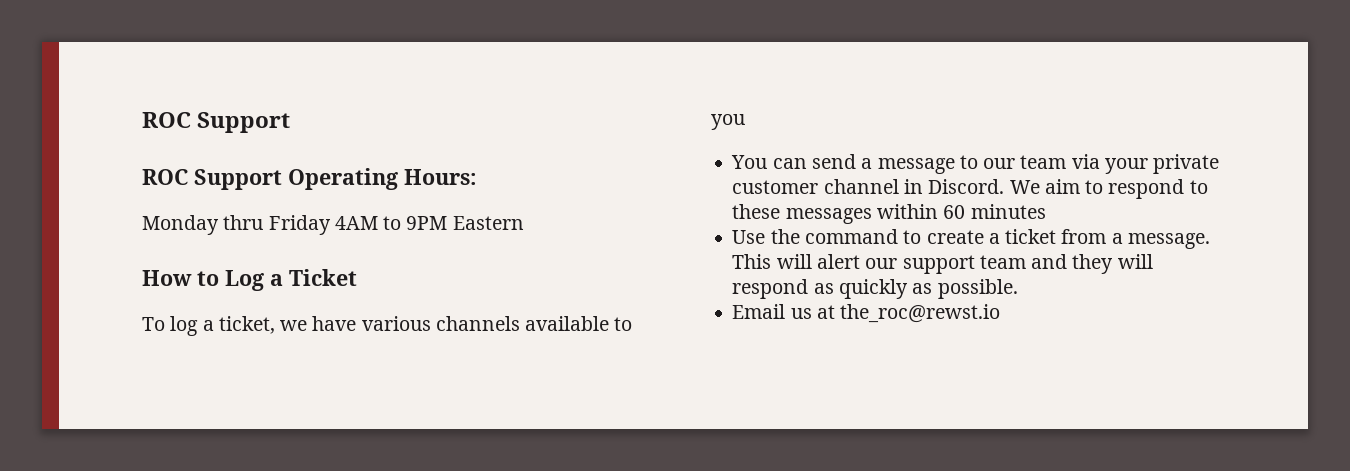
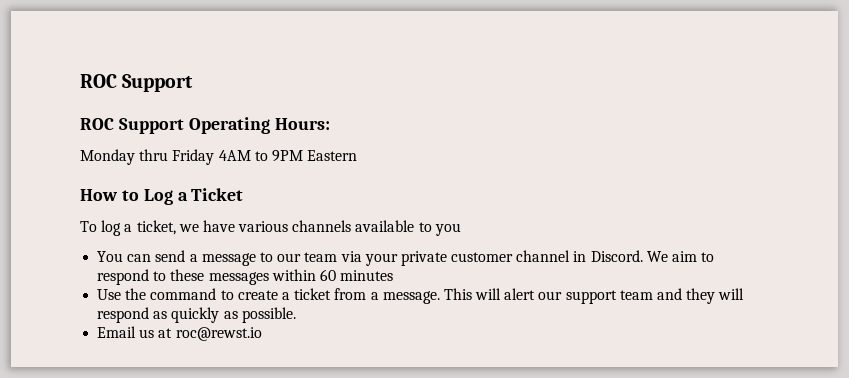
[840,304,1001,323] the_roc@rewst.io -> [175,327,262,341] roc@rewst.io

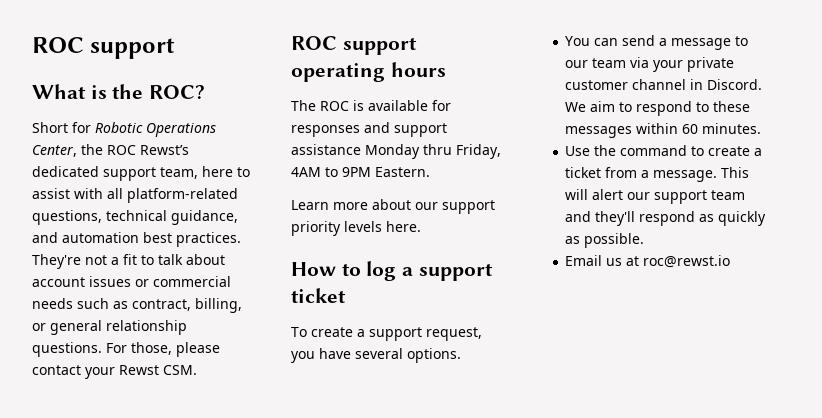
[80,74,194,92] [80,117,330,134] ROC Support // ROC Support Operating Hours: // -> [32,37,176,59] [32,84,206,99] [32,122,216,137] [32,144,189,157] [32,166,250,181] [32,188,238,203] [32,210,238,225] [32,232,241,247] [32,254,225,269] [32,276,231,287] [32,298,242,313] [32,320,187,335] [32,342,220,357] [32,365,197,379] [291,36,417,55] [291,62,446,82] [291,100,451,111] [291,122,447,137] [291,144,361,155] ROC support // What is the ROC? // Short for Robotic Operations Center, the ROC Rewst’s dedicated support team, here to assist with all platform-related questions, technical guidance, and automation best practices. They're not a fit to talk about account issues or commercial needs such as contract, billing, or general relationship questions. For those, please contact your Rewst CSM. // ROC support operating hours // The ROC is available for responses and support assistance
[172,149,215,165] Friday -> [456,144,501,159] Friday,
[307,150,358,161] [80,188,244,205] [80,220,461,236] Eastern // How to Log a Ticket // To log a ticket, we have various channels available to you -> [375,167,430,177] [291,199,495,214] [291,221,421,236] [291,261,493,281] [291,288,346,303] [291,327,482,341] [291,348,461,363] Eastern. // Learn more about our support priority levels here. // How to log a support ticket // To create a support request, you have several options.
[340,270,394,281] minutes -> [702,123,762,134] minutes.
[686,288,745,304] they will -> [595,211,636,226] they'll

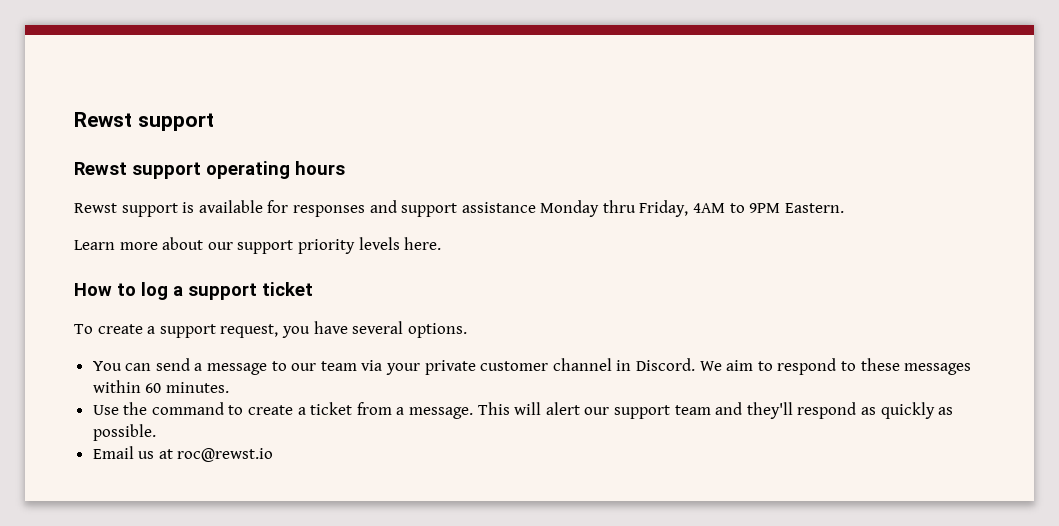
[32,37,84,53] ROC -> [74,112,132,127] Rewst
[32,84,206,99] [32,122,216,137] [32,144,189,157] [32,166,250,181] [32,188,238,203] [32,210,238,225] [32,232,241,247] [32,254,225,269] [32,276,231,287] [32,298,242,313] [32,320,187,335] [32,342,220,357] [32,365,197,379] [291,36,337,50] What is the ROC? // Short for Robotic Operations Center, the ROC Rewst’s dedicated support team, here to assist with all platform-related questions, technical guidance, and automation best practices. They're not a fit to talk about account issues or commercial needs such as contract, billing, or general relationship questions. For those, please contact your Rewst CSM. // ROC -> [74,162,127,175] Rewst
[291,100,349,111] The ROC -> [74,203,178,217] Rewst support

